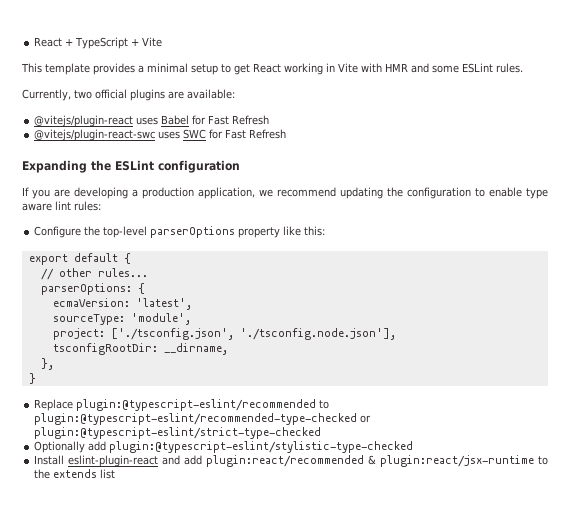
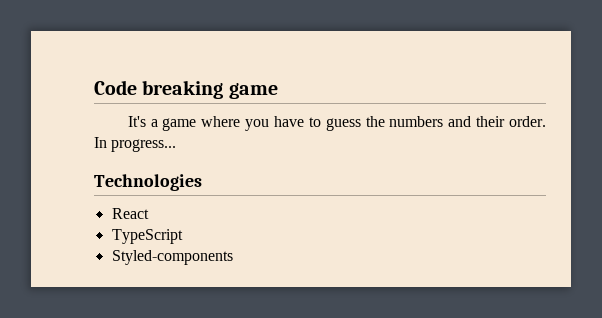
[34,37,74,47] React + -> [94,80,278,99] [127,116,546,131] [94,137,177,152] [94,174,202,191] [111,208,149,219] Code breaking game // It's a game where you have to guess the numbers and their order. In progress... // Technologies // React //
[131,37,163,47] [21,63,523,75] [22,89,235,101] [34,115,270,127] [34,129,287,141] [22,160,240,173] [22,187,548,199] [22,201,101,211] [34,226,326,238] [28,253,131,265] [40,268,148,280] [40,283,145,295] [52,298,192,310] [52,313,191,325] [52,328,396,340] [52,343,228,355] [40,358,54,370] [28,373,36,384] [34,399,330,411] [34,413,372,425] [34,427,322,439] [34,441,414,453] [34,455,548,467] [34,469,116,479] + Vite // This template provides a minimal setup to get React working in Vite with HMR and some ESLint rules. // Currently, two official plugins are available: // @vitejs/plugin-react uses Babel for Fast Refresh // @vitejs/plugin-react-swc uses SWC for Fast Refresh // Expanding the ESLint configuration // If you are developing a production application, we recommend updating the configuration to enable type aware lint rules: // Configure the top-level parserOptions property like this: // export default { // // other rules... // parserOptions: { // ecmaVersion: 'latest', // sourceType: 'module', // project: ['./tsconfig.json', './tsconfig.node.json'], // tsconfigRootDir: __dirname, // }, // } // Replace plugin:@typescript-eslint/recommended to plugin:@typescript-eslint/recommended-type-checked or plugin:@typescript-eslint/strict-type-checked // Optionally add plugin:@typescript-eslint/stylistic-type-checked // Install eslint-plugin-react and add plugin:react/recommended & plugin:react/jsx-runtime to the extends list -> [111,250,233,265] // Styled-components

